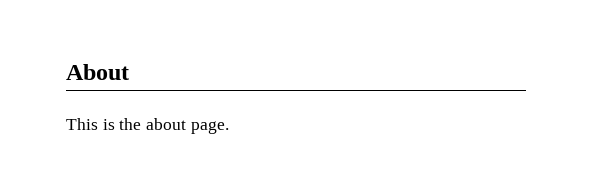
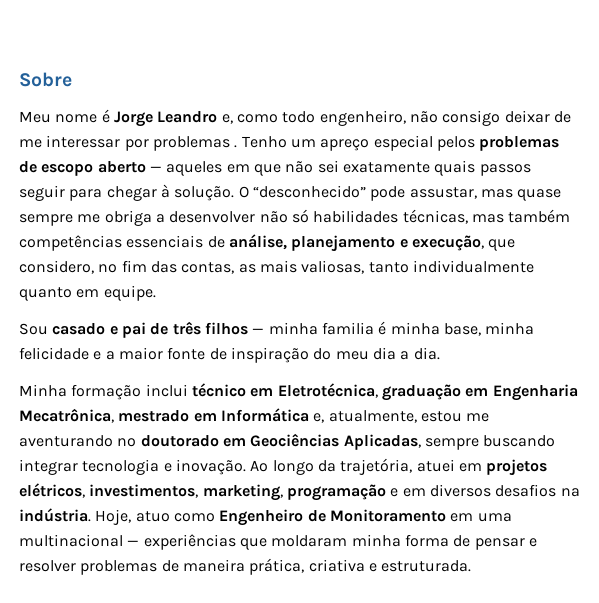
[66,64,129,80] [66,118,229,134] About // This is the about page. -> [19,72,72,87] [19,109,571,127] [19,135,560,151] [19,160,531,176] [19,184,562,201] [19,209,571,226] [19,234,516,252] [19,260,534,274] [19,285,156,301] [19,321,535,338] [19,347,440,363] [19,383,578,401] [19,408,490,423] [19,433,556,450] [19,458,548,476] [19,483,580,501] [19,508,512,526] [19,534,537,550] [19,558,472,575] Sobre // Meu nome é Jorge Leandro e, como todo engenheiro, não consigo deixar de me interessar por problemas . Tenho um apreço especial pelos problemas de escopo aberto — aqueles em que não sei exatamente quais passos seguir para chegar à solução. O “desconhecido” pode assustar, mas quase sempre me obriga a desenvolver não só habilidades técnicas, mas também competências essenciais de análise, planejamento e execução, que considero, no fim das contas, as mais valiosas, tanto individualmente quanto em equipe. // Sou casado e pai de três filhos — minha familia é minha base, minha felicidade e a maior fonte de inspiração do meu dia a dia. // Minha formação inclui técnico em Eletrotécnica, graduação em Engenharia Mecatrônica, mestrado em Informática e, atualmente, estou me aventurando no doutorado em Geociências Aplicadas, sempre buscando integrar tecnologia e inovação. Ao longo da trajetória, atuei em projetos elétricos, investimentos, marketing, programação e em diversos desafios na indústria. Hoje, atuo como Engenheiro de Monitoramento em uma multinacional — experiências que moldaram minha forma de pensar e resolver problemas de maneira prática, criativa e estruturada.

